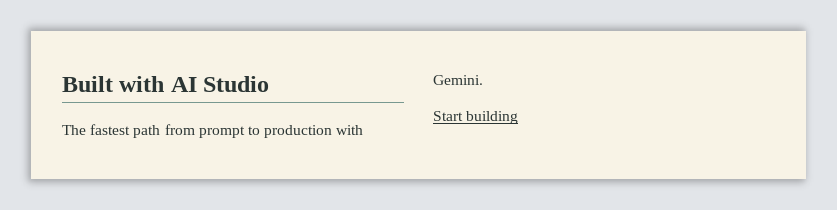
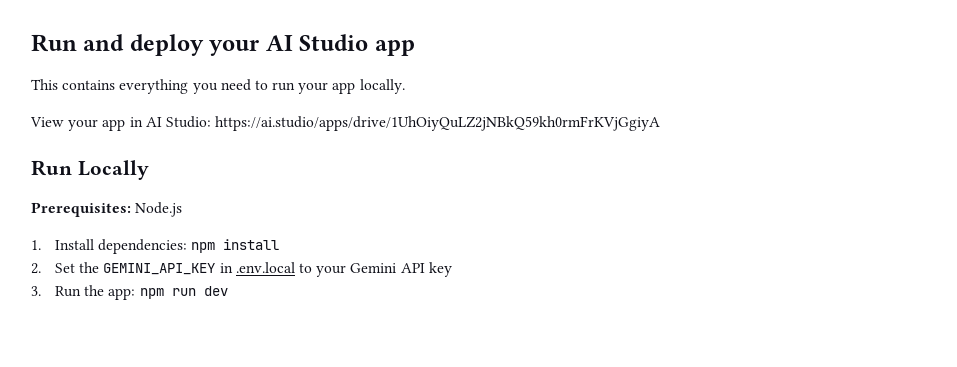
[62,76,270,92] [62,124,364,138] [433,75,483,85] [433,111,519,124] Built with AI Studio // The fastest path from prompt to production with Gemini. // Start building -> [31,34,415,56] [31,79,405,94] [30,116,661,131] [31,160,149,180] [31,202,183,217] [31,239,280,254] [31,262,452,277] [31,285,228,300] Run and deploy your AI Studio app // This contains everything you need to run your app locally. // View your app in AI Studio: https://ai.studio/apps/drive/1UhOiyQuLZ2jNBkQ59kh0rmFrKVjGgiyA // Run Locally // Prerequisites: Node.js // 1. Install dependencies: npm install // 2. Set the GEMINI_API_KEY in .env.local to your Gemini API key // 3. Run the app: npm run dev

